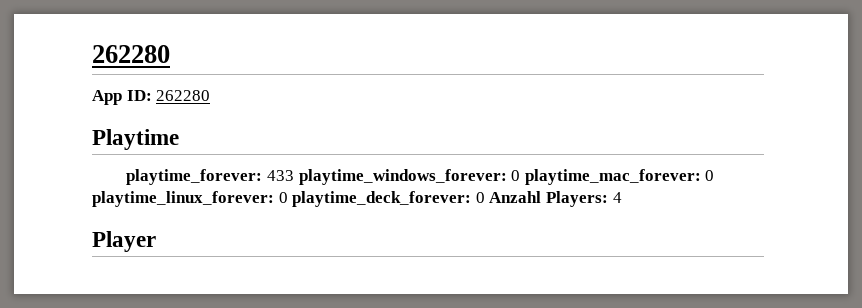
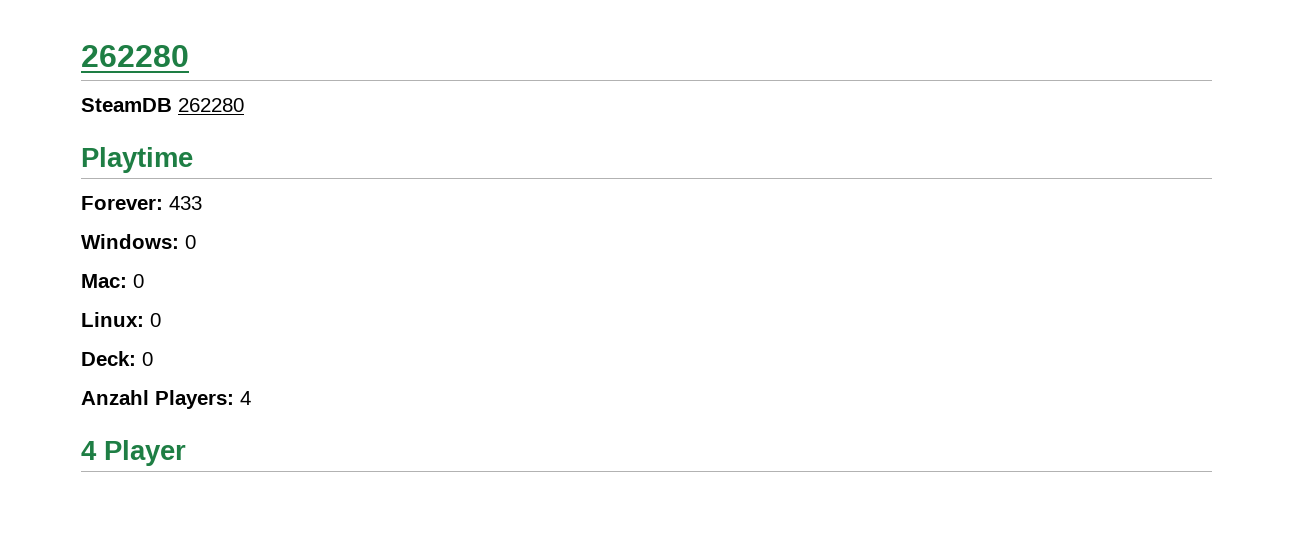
[92,45,170,63] [92,90,152,105] 262280 // App ID: -> [81,45,189,67] [81,98,172,112] 262280 // SteamDB
[126,169,263,185] playtime_forever: -> [81,196,163,210] Forever:
[298,169,715,185] [92,191,485,207] playtime_windows_forever: 0 playtime_mac_forever: 0 playtime_linux_forever: 0 playtime_deck_forever: 0 -> [81,234,196,249] [81,274,144,288] [81,312,161,327] [81,351,153,366] // Windows: 0 // Mac: 0 // Linux: 0 // Deck: 0 //
(622, 197) none -> [81,441,97,460] 4

